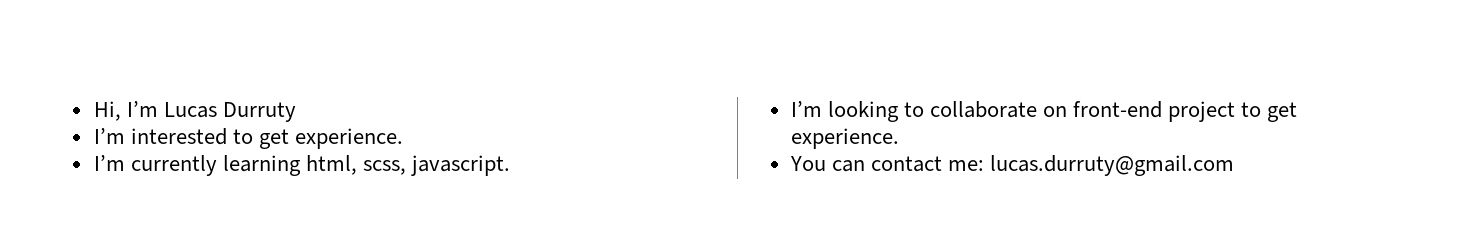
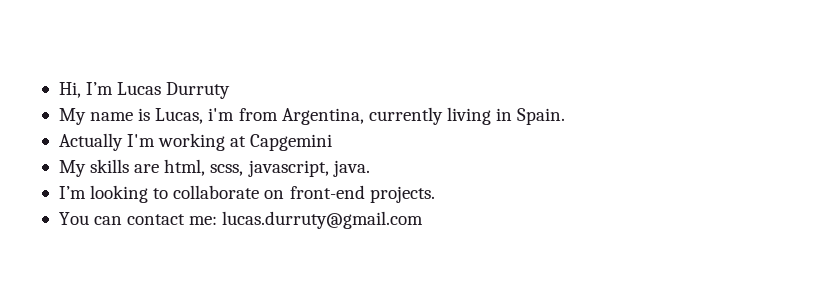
[93,128,404,149] [93,155,511,176] I’m interested to get experience. // I’m currently learning html, scss, javascript. -> [58,107,566,125] [58,133,333,151] [58,159,370,177] My name is Lucas, i'm from Argentina, currently living in Spain. // Actually I'm working at Capgemini // My skills are html, scss, javascript, java.
[1168,101,1298,122] [790,128,899,149] project to get experience. -> [369,186,435,203] projects.

